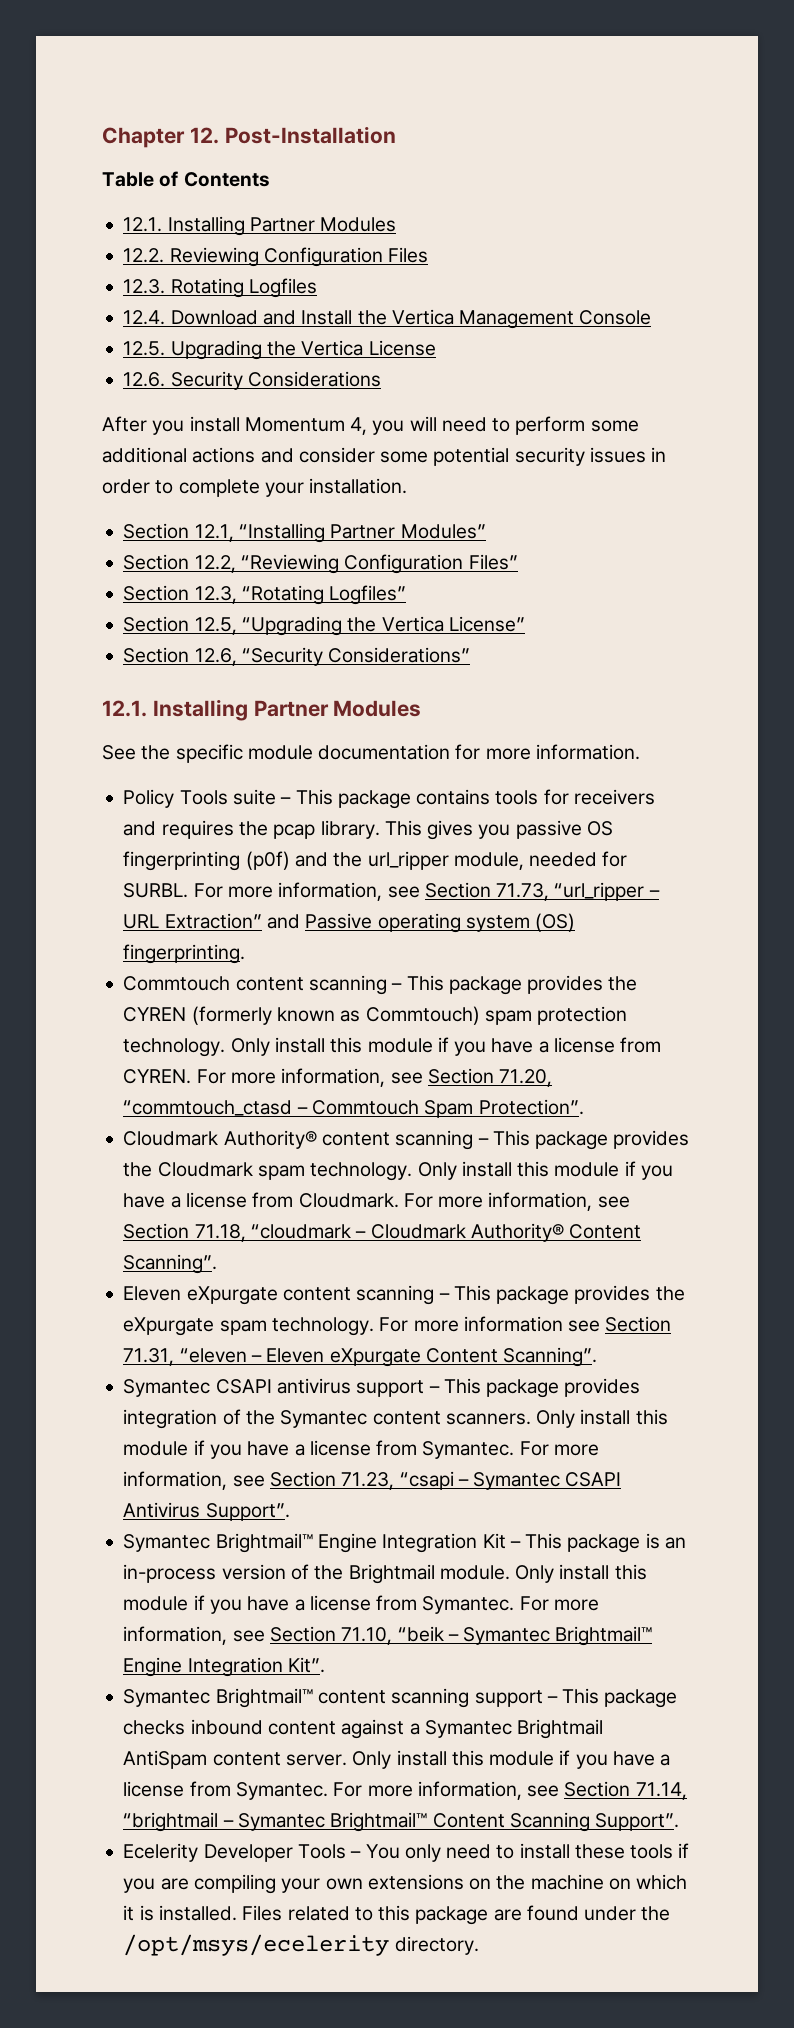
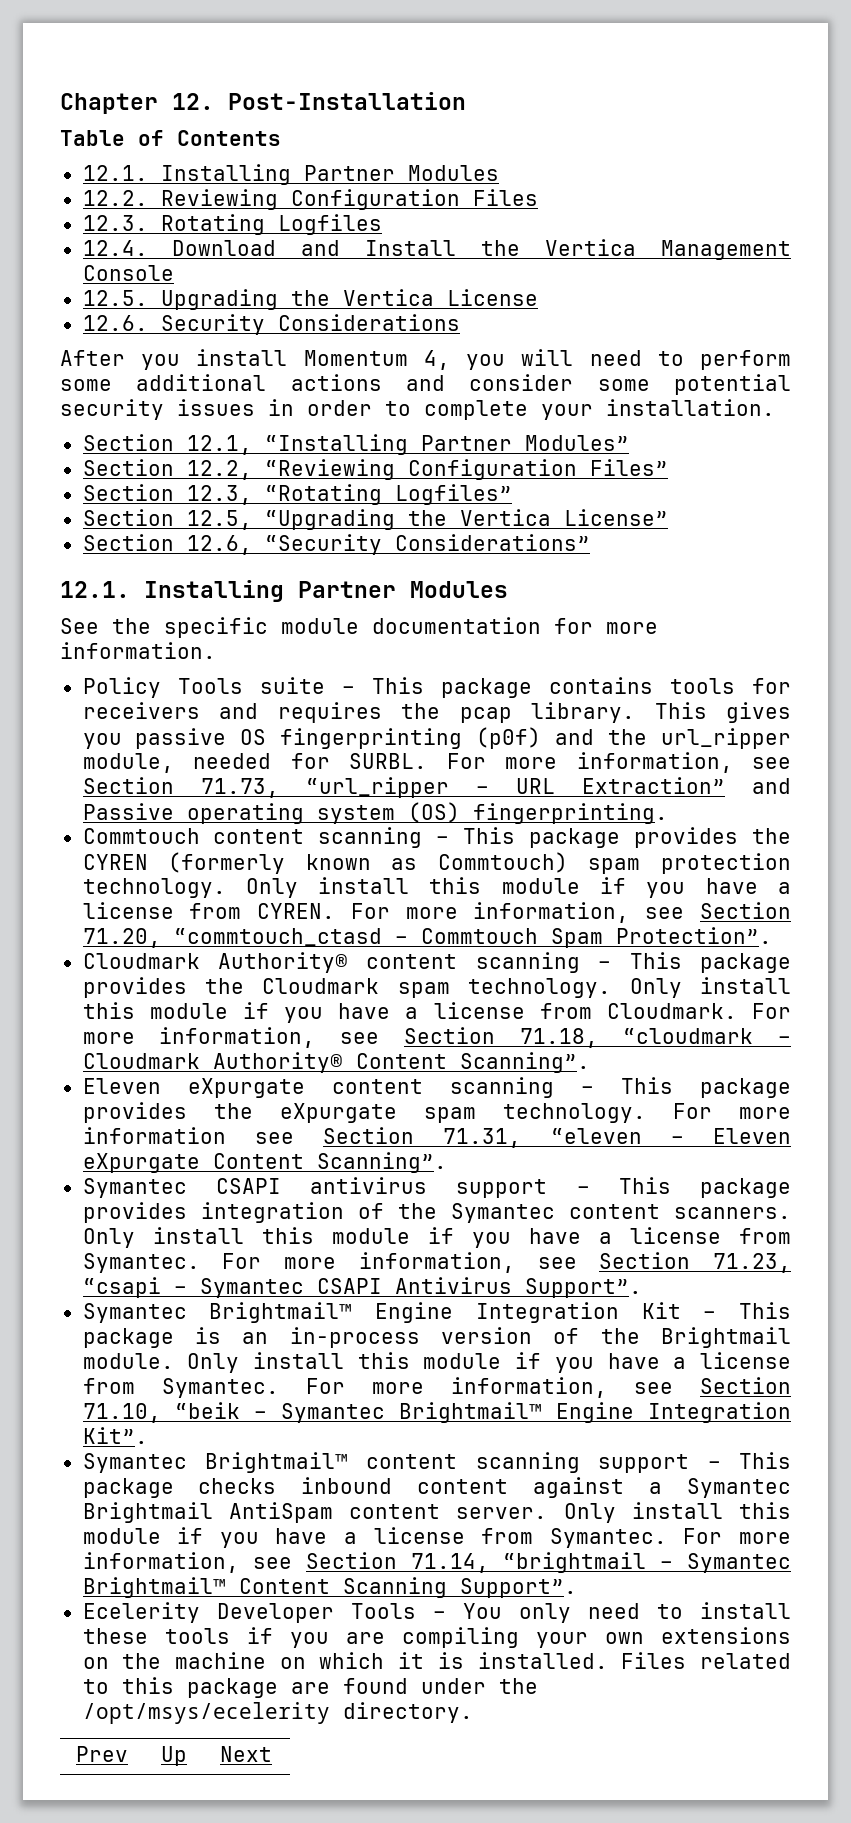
(479, 1945) none -> [76,1746,129,1762] [161,1746,188,1766] [220,1746,273,1762] // Prev | Up | Next

